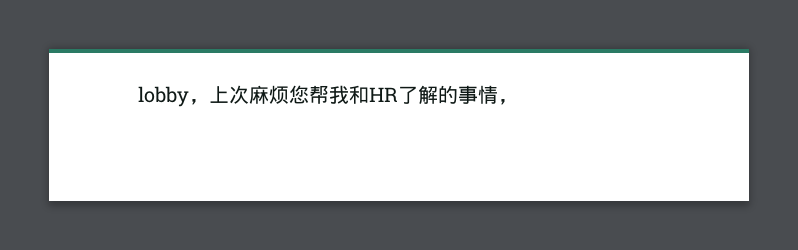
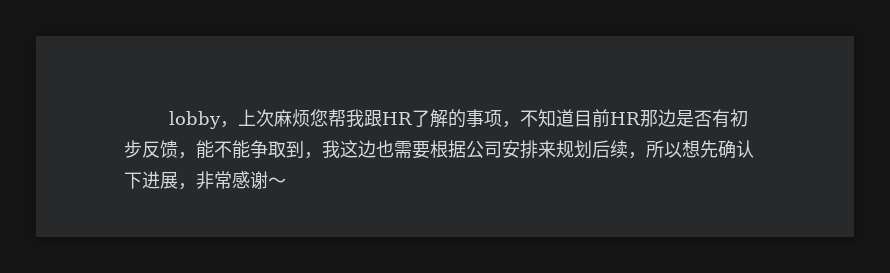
[349,85,369,104] 和 -> [364,110,383,127] 跟
[478,85,518,105] 情， -> [484,109,749,128] [124,140,754,159] [124,171,286,190] 项，不知道目前HR那边是否有初步反馈，能不能争取到，我这边也需要根据公司安排来规划后续，所以想先确认下进展，非常感谢～

